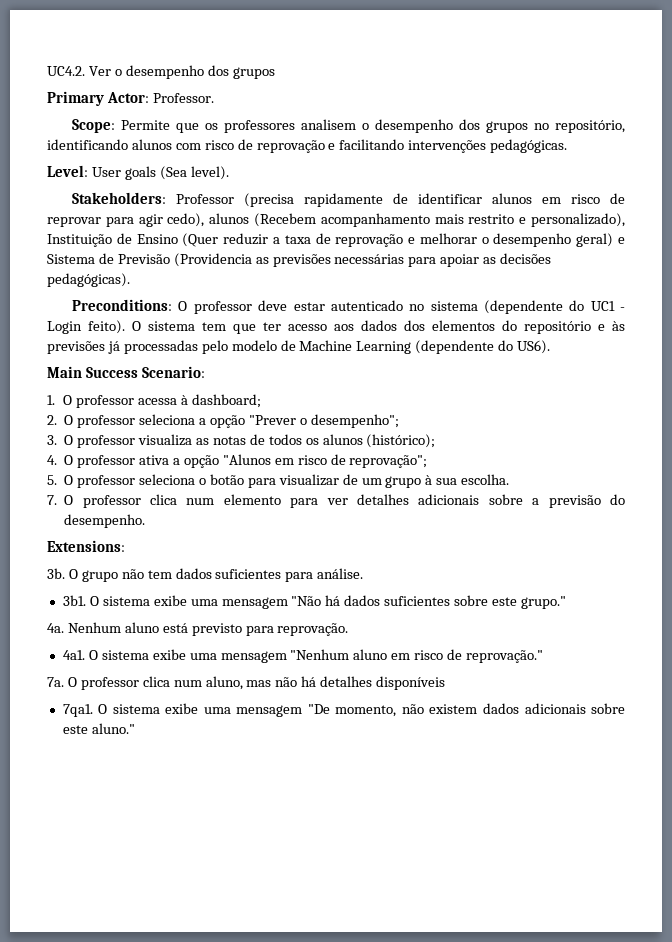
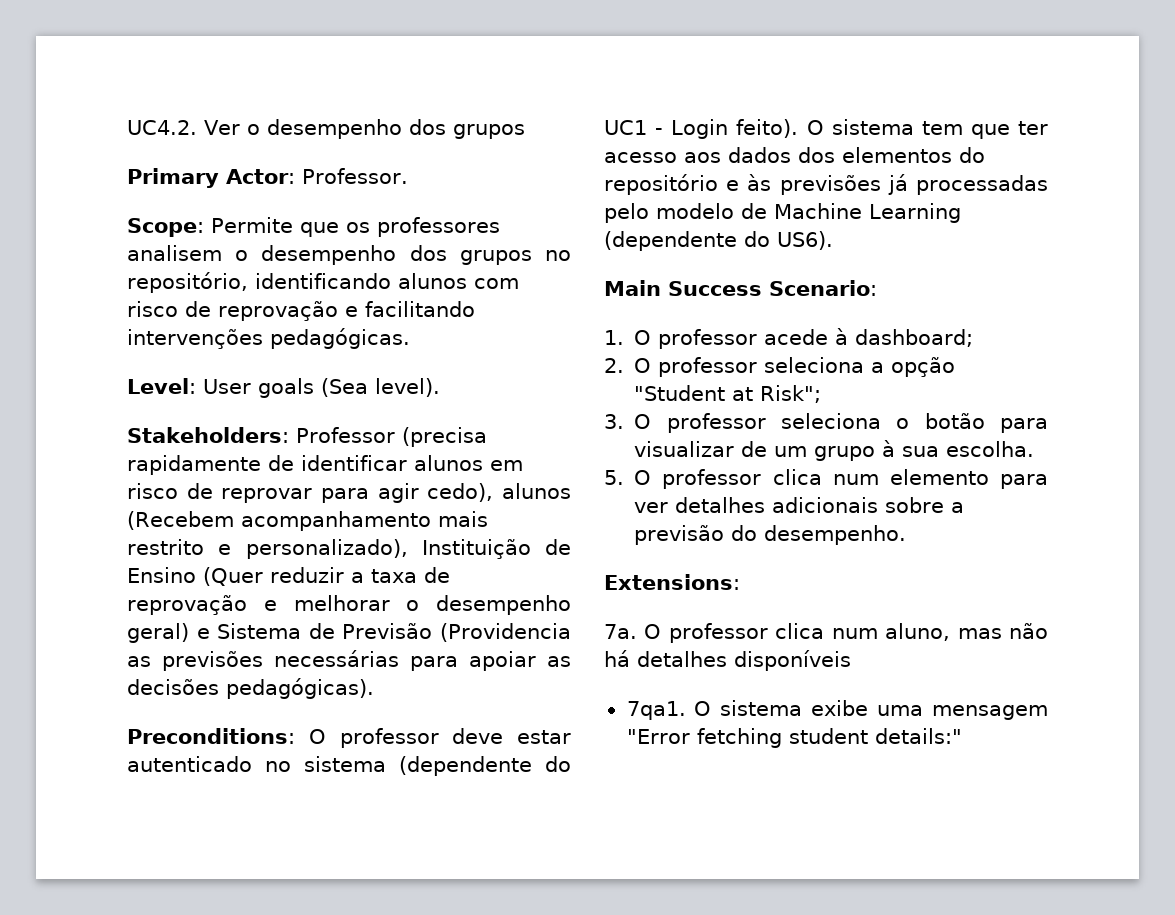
[138,398,178,405] acessa -> [764,329,829,345] acede
[248,414,399,428] [47,434,436,448] [47,454,428,468] [47,475,57,485] "Prever o desempenho"; // 3. O professor visualiza as notas de todos os alunos (histórico); // 4. O professor ativa a opção "Alunos em risco de reprovação"; // 5. -> [634,385,822,403] [604,414,624,429] "Student at Risk"; // 3.
[47,495,57,505] 7. -> [604,470,624,485] 5.
[47,568,364,582] [62,595,566,609] [47,622,349,636] [62,649,544,663] // 3b. O grupo não tem dados suficientes para análise. // 3b1. O sistema exibe uma mensagem "Não há dados suficientes sobre este grupo." // 4a. Nenhum aluno está previsto para reprovação. // 4a1. O sistema exibe uma mensagem "Nenhum aluno em risco de reprovação." -> (740, 582) none
[307,703,625,717] [62,723,135,734] "De momento, não existem dados adicionais sobre este aluno." -> [626,728,962,748] "Error fetching student details:"

